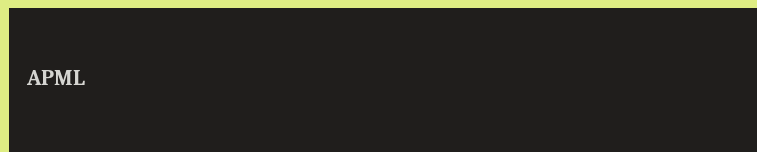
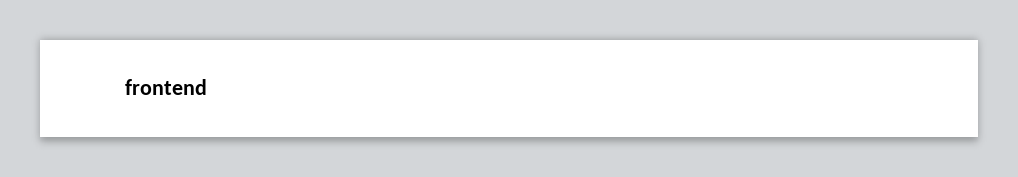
[26,70,85,85] APML -> [125,79,207,95] frontend

